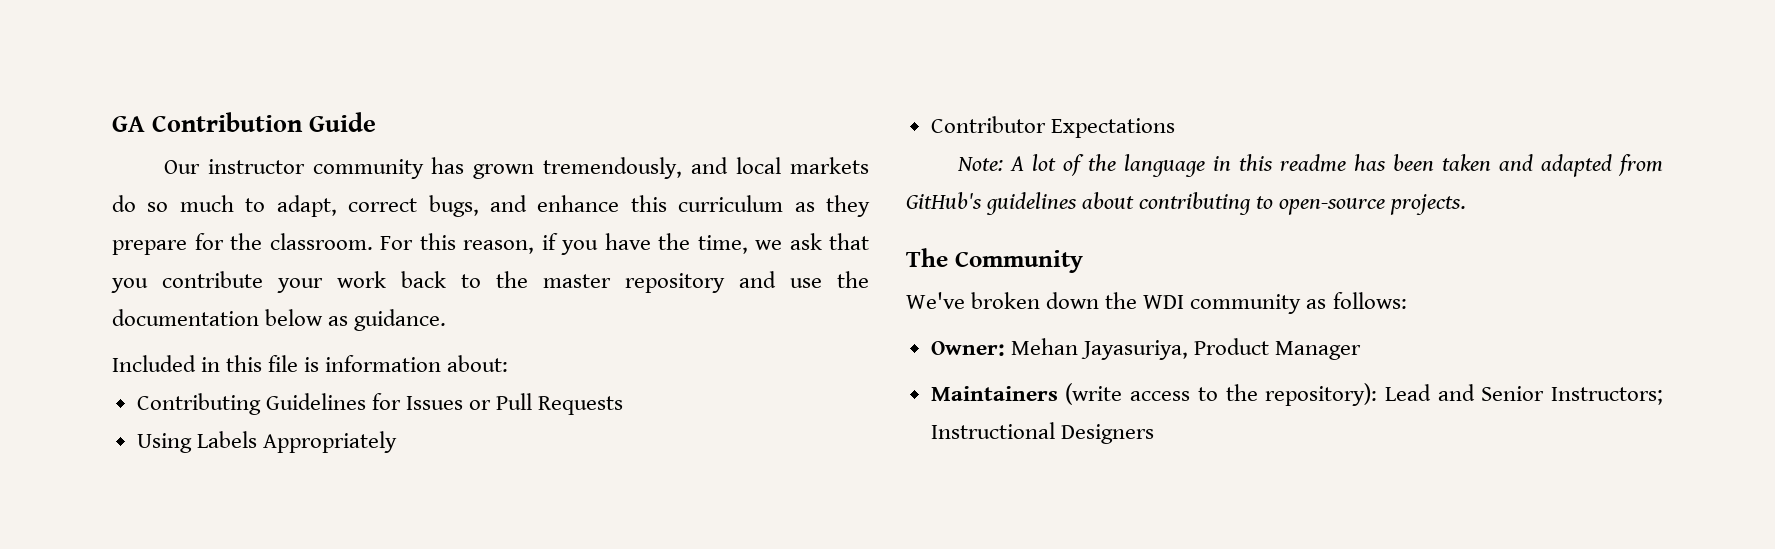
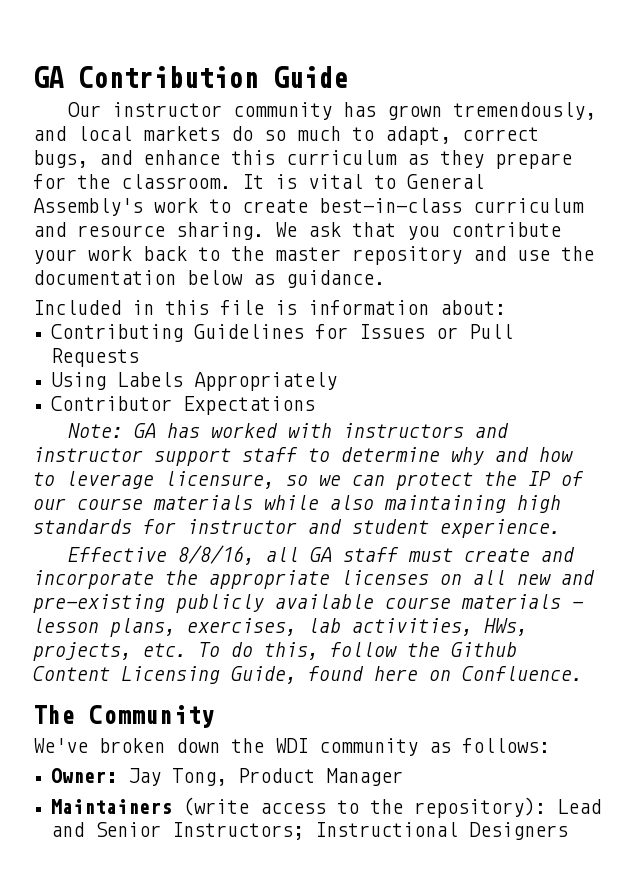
[380,233,782,255] For this reason, if you have the time, we -> [242,174,484,189] [33,198,584,216] [33,222,297,240] It is vital to General Assembly's work to create best-in-class curriculum and resource sharing. We
[1009,154,1663,177] [906,192,1467,215] A lot of the language in this readme has been taken and adapted from GitHub's guidelines about contributing to open-source projects. -> [134,423,510,438] [33,447,573,466] [33,471,584,490] [33,495,561,513] [33,519,561,538] [68,545,576,565] [33,570,595,589] [33,594,584,613] [33,618,528,637] [33,642,517,661] [33,666,583,684] GA has worked with instructors and instructor support staff to determine why and how to leverage licensure, so we can protect the IP of our course materials while also maintaining high standards for instructor and student experience. // Effective 8/8/16, all GA staff must create and incorporate the appropriate licenses on all new and pre-existing publicly available course materials - lesson plans, exercises, lab activities, HWs, projects, etc. To do this, follow the Github Content Licensing Guide, found here on Confluence.
[1010,338,1188,360] Mehan Jayasuriya, -> [128,768,228,786] Jay Tong,

